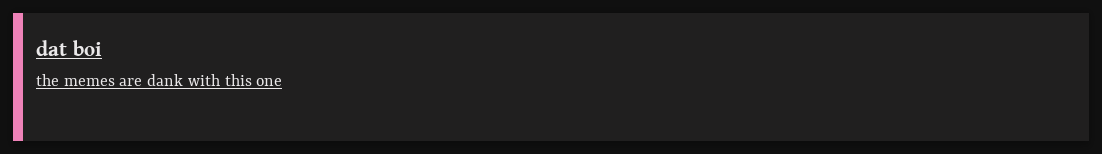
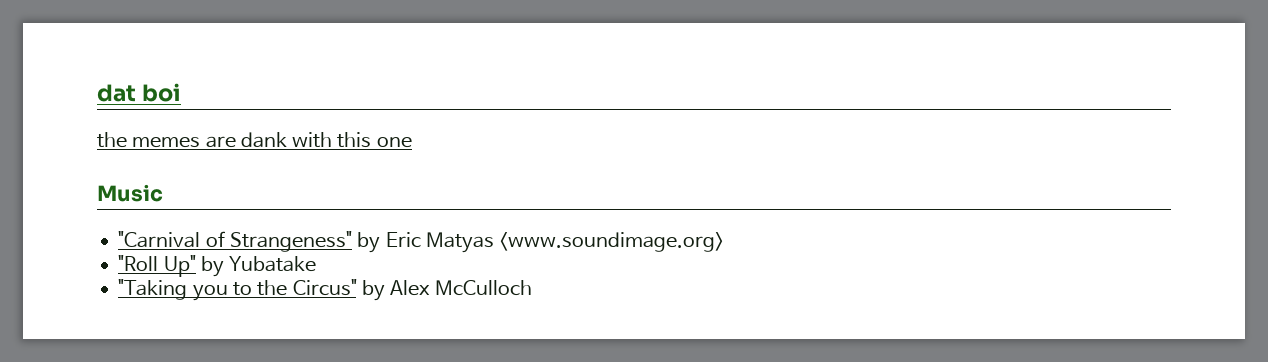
(283, 82) none -> [97,184,163,202] [118,231,725,253] [118,255,317,277] [118,279,533,301] // Music // "Carnival of Strangeness" by Eric Matyas <www.soundimage.org> // "Roll Up" by Yubatake // "Taking you to the Circus" by Alex McCulloch

